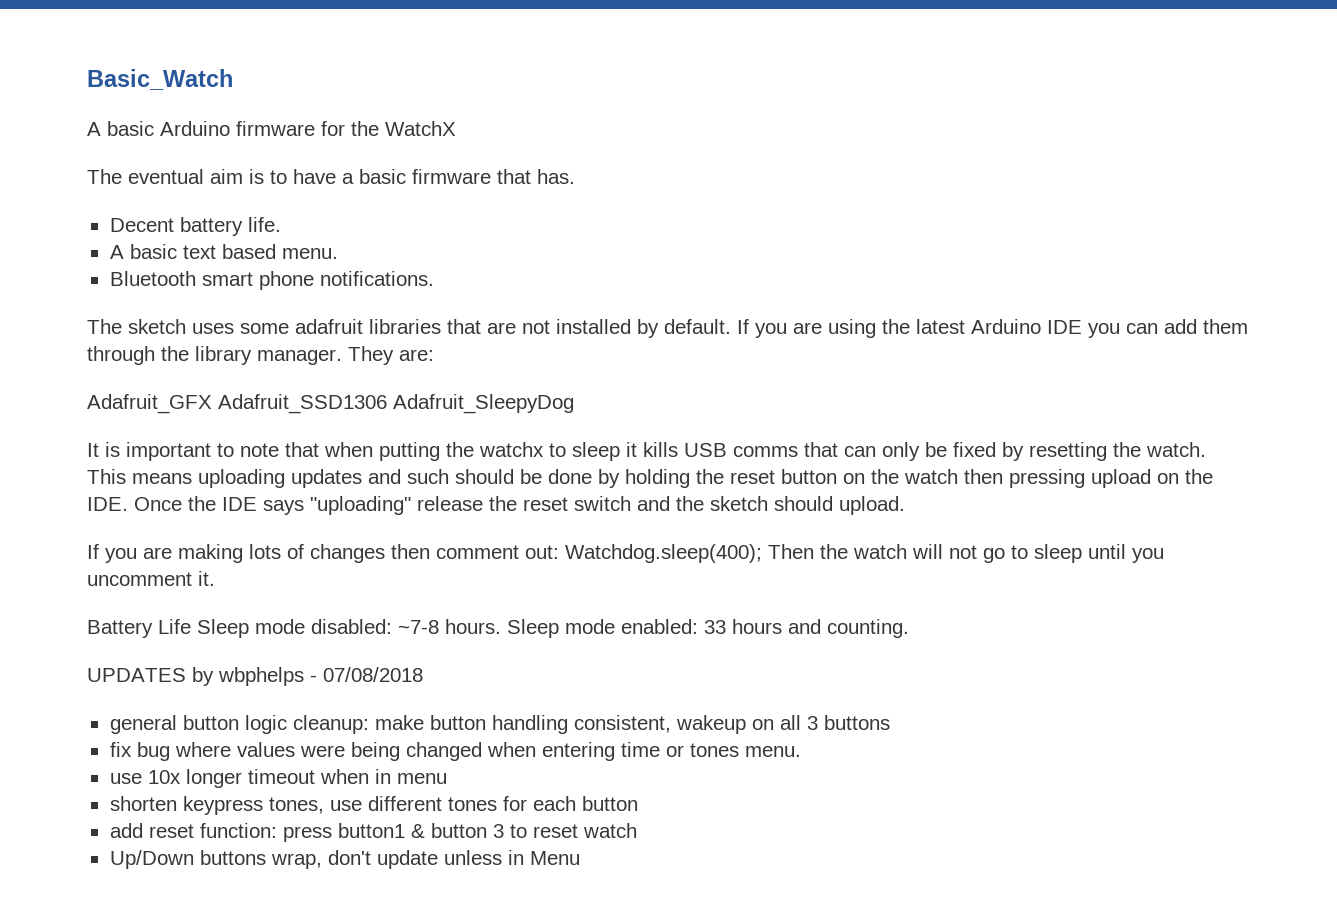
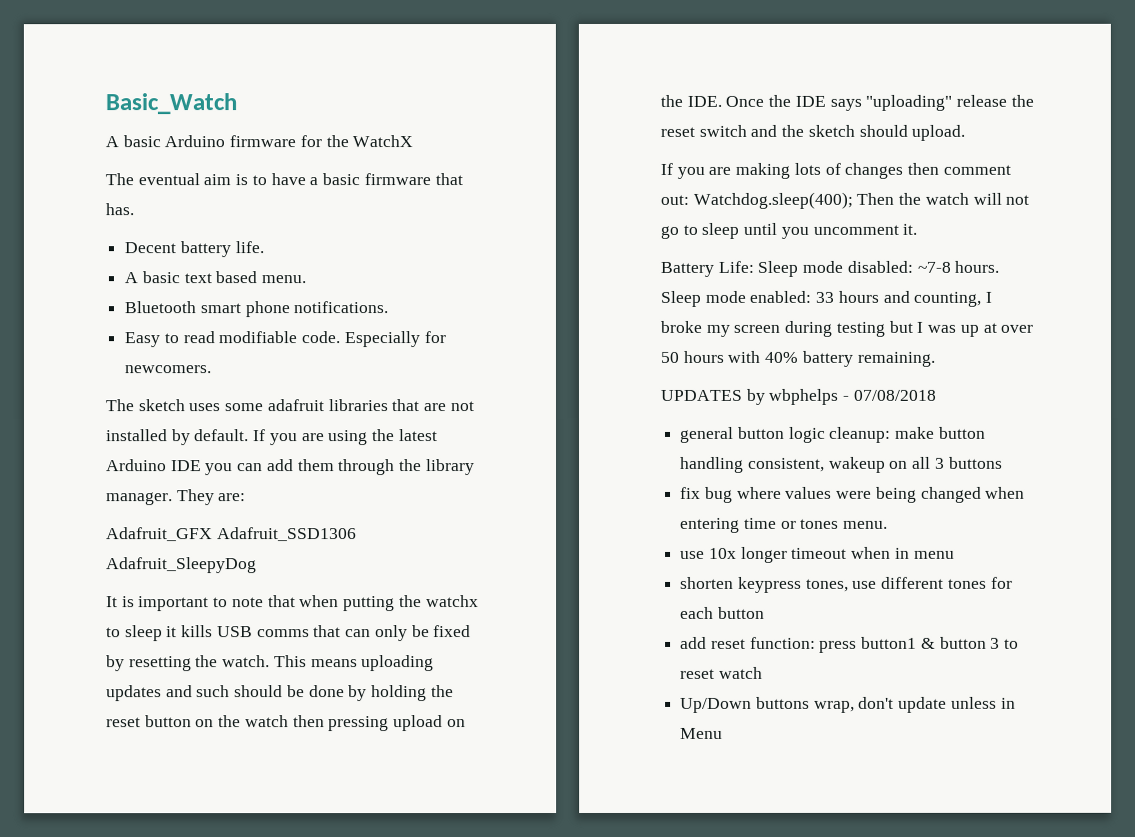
(434, 278) none -> [124,331,446,348] [124,365,212,374] // Easy to read modifiable code. Especially for newcomers.
[158,619,191,634] Life -> [717,260,754,273] Life:
[827,619,909,638] counting. -> [913,291,993,307] [660,320,1034,337] [660,350,935,367] counting, I broke my screen during testing but I was up at over 50 hours with 40% battery remaining.

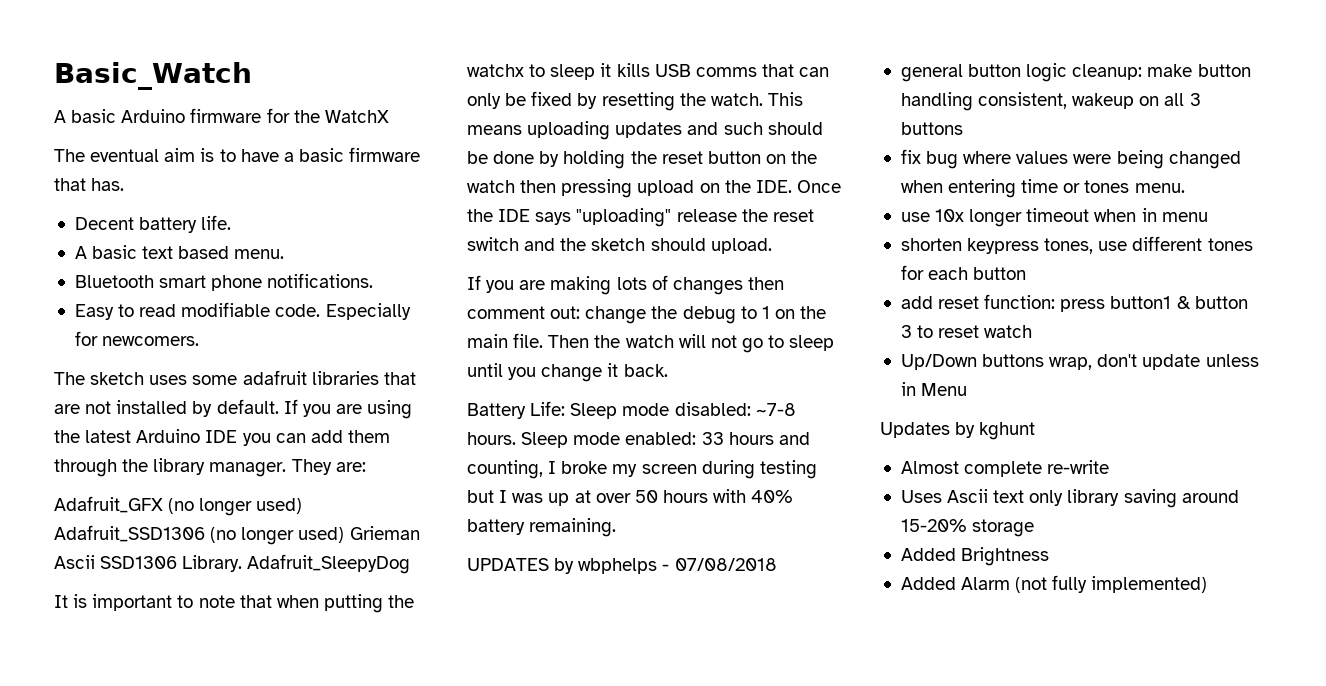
[216,527,357,542] Adafruit_SSD1306 -> [168,498,303,516] [54,525,420,545] [54,555,243,572] (no longer used) Adafruit_SSD1306 (no longer used) Grieman Ascii SSD1306 Library.
[692,191,853,209] Watchdog.sleep(400); -> [585,306,827,324] [467,333,544,348] change the debug to 1 on the main file.
[812,223,918,235] uncomment it. -> [541,363,668,382] change it back.
(724, 733) none -> [880,422,1036,440] [900,460,1110,477] [900,489,1239,508] [900,519,1035,537] [900,547,1050,566] [900,575,1208,593] // Updates by kghunt // Almost complete re-write // Uses Ascii text only library saving around 15-20% storage // Added Brightness // Added Alarm (not fully implemented)

